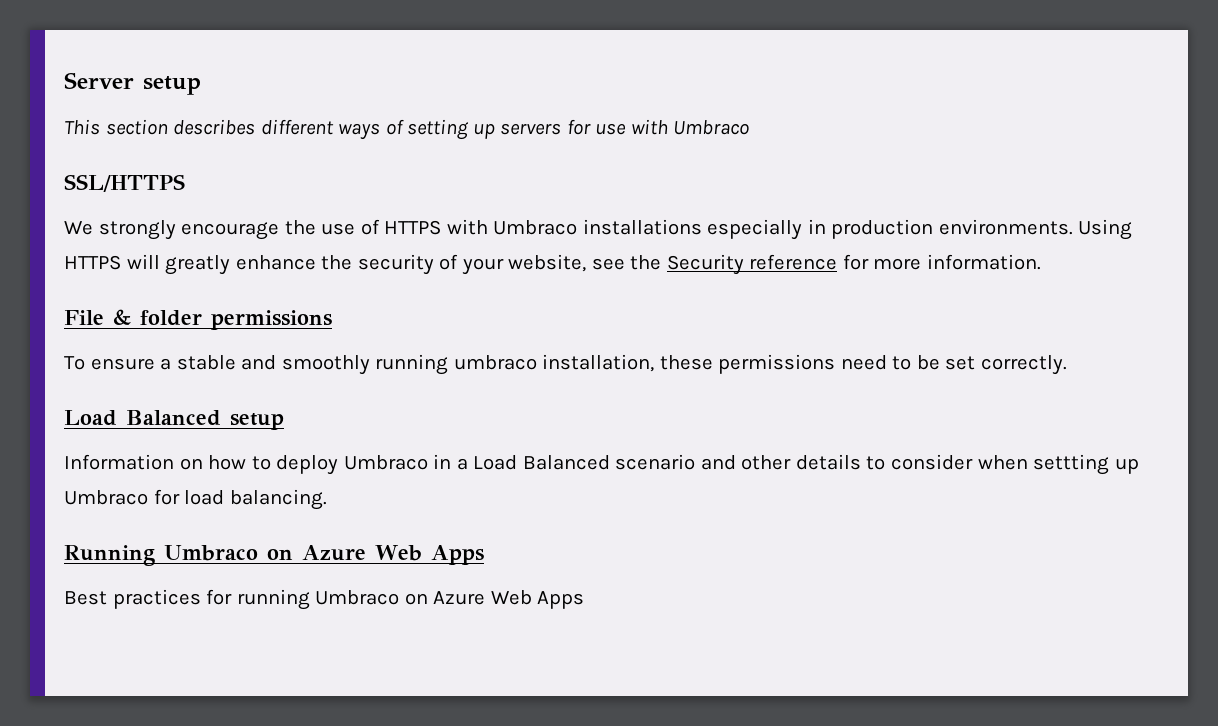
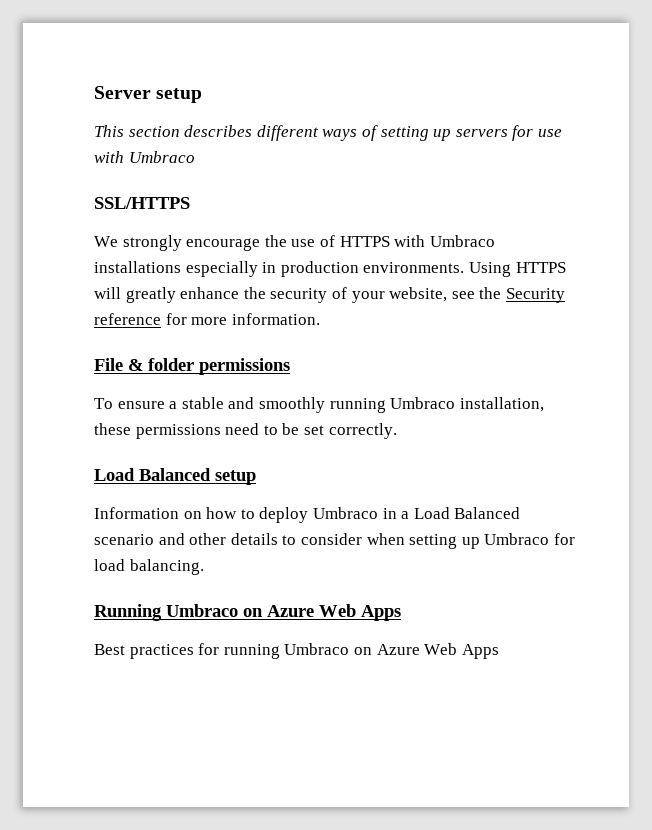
[453,355,537,370] umbraco -> [390,397,456,409] Umbraco
[1033,454,1110,475] settting -> [409,534,458,549] setting

